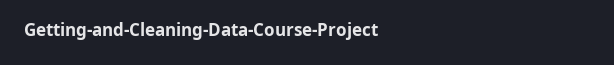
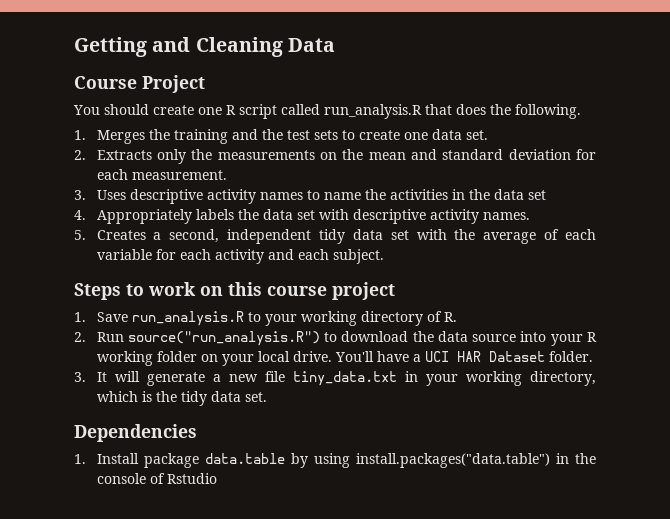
[24,22,378,40] Getting-and-Cleaning-Data-Course-Project -> [74,37,335,57] [74,75,205,93] [73,104,581,119] [74,129,488,144] [74,149,597,164] [96,169,227,180] [74,189,546,204] [74,209,530,224] [74,229,596,244] [96,249,384,264] [74,282,395,300] [74,311,457,326] [74,331,598,346] [96,351,593,366] [74,371,596,386] [96,391,267,406] [74,424,197,442] [74,453,596,468] [96,473,217,484] Getting and Cleaning Data // Course Project // You should create one R script called run_analysis.R that does the following. // 1. Merges the training and the test sets to create one data set. // 2. Extracts only the measurements on the mean and standard deviation for each measurement. // 3. Uses descriptive activity names to name the activities in the data set // 4. Appropriately labels the data set with descriptive activity names. // 5. Creates a second, independent tidy data set with the average of each variable for each activity and each subject. // Steps to work on this course project // 1. Save run_analysis.R to your working directory of R. // 2. Run source("run_analysis.R") to download the data source into your R working folder on your local drive. You'll have a UCI HAR Dataset folder. // 3. It will generate a new file tiny_data.txt in your working directory, which is the tidy data set. // Dependencies // 1. Install package data.table by using install.packages("data.table") in the console of Rstudio

